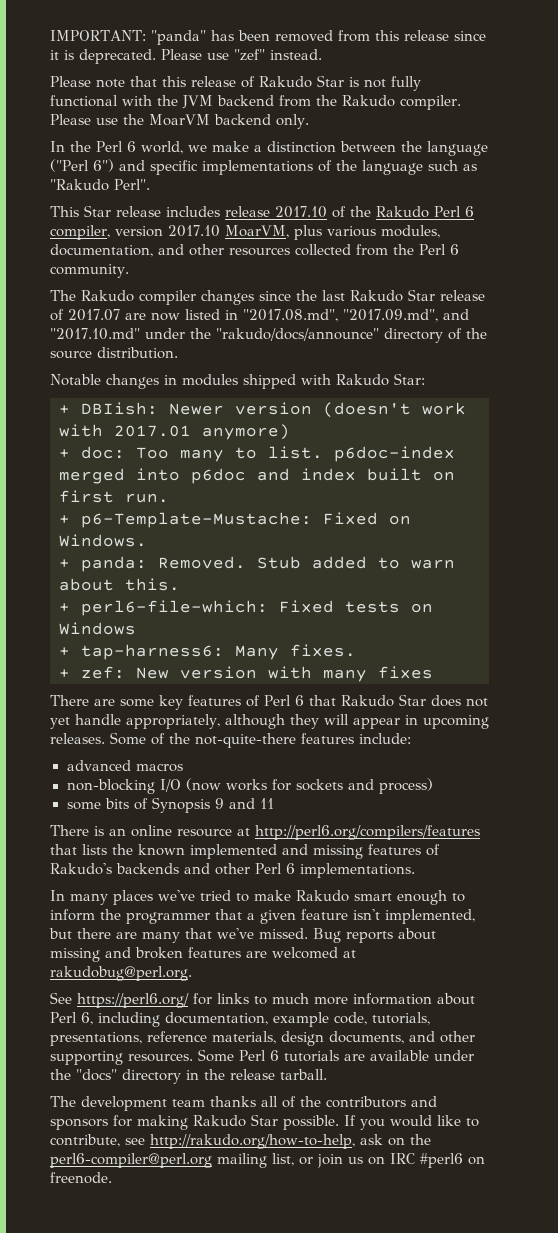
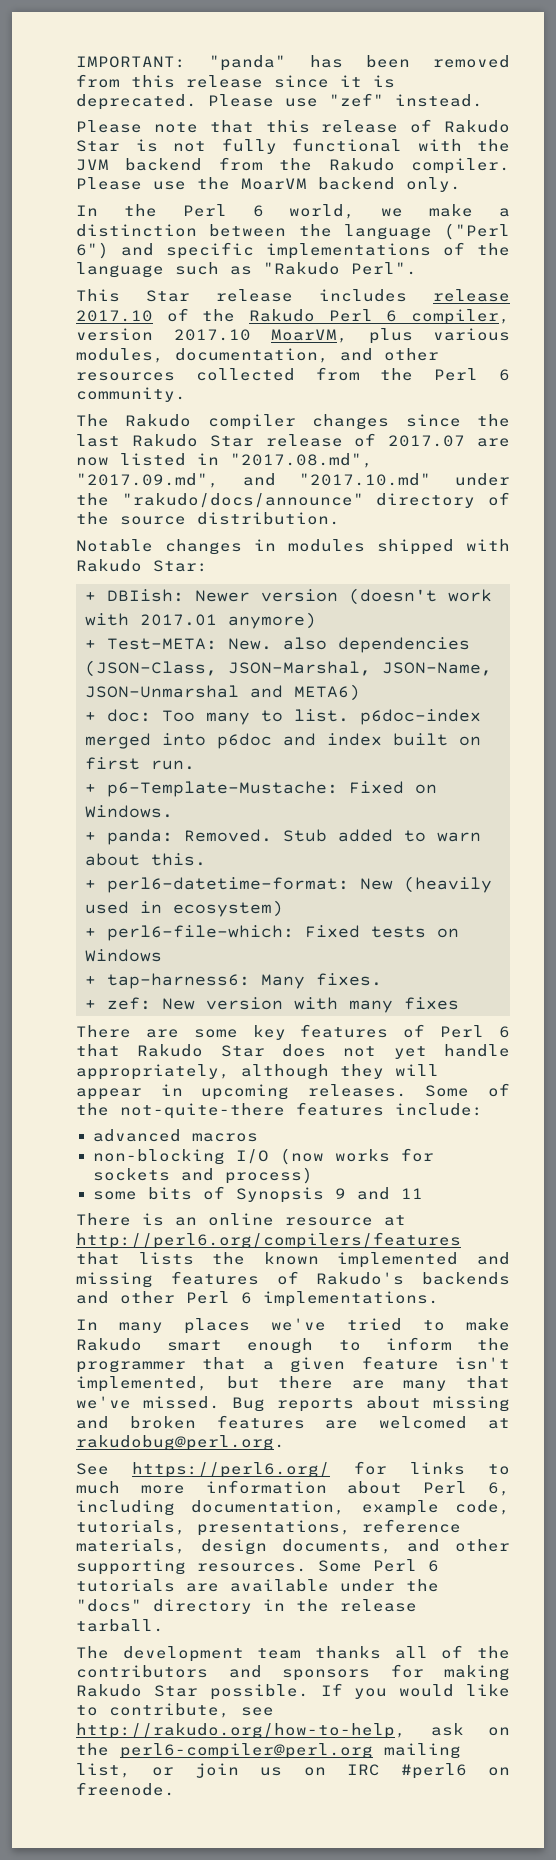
(290, 432) none -> [85,637,470,653] [85,660,492,677] [85,684,360,701] // + Test-META: New. also dependencies (JSON-Class, JSON-Marshal, JSON-Name, JSON-Unmarshal and META6)
(180, 584) none -> [85,876,492,893] [85,900,283,917] // + perl6-datetime-format: New (heavily used in ecosystem)

